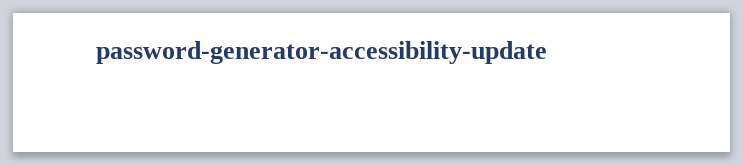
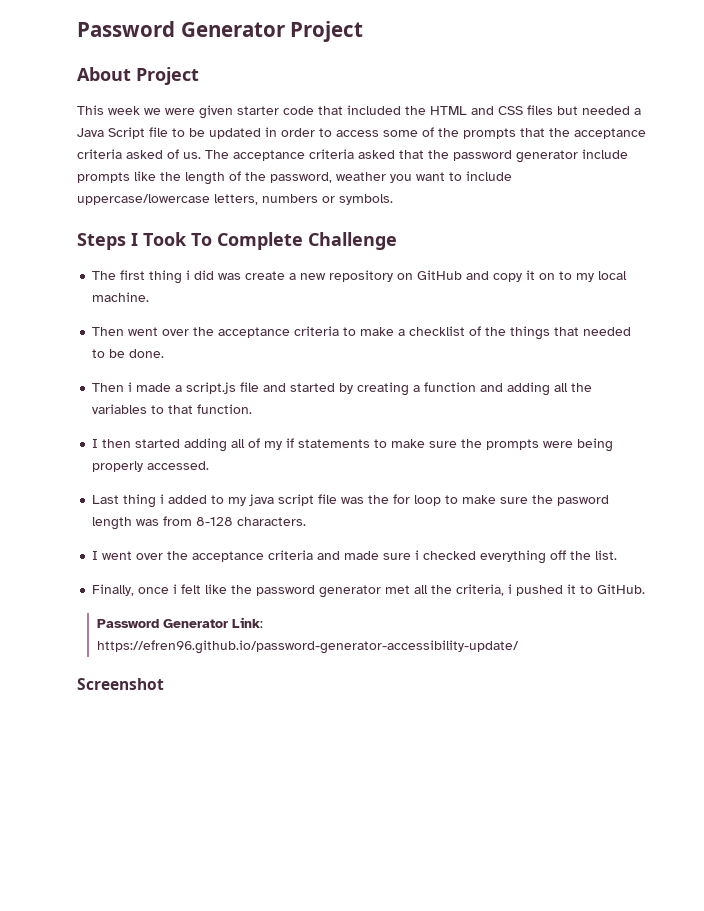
[96,41,547,64] password-generator-accessibility-update -> [77,21,364,42] [77,67,199,85] [77,105,641,119] [77,127,646,139] [77,149,628,163] [77,171,512,185] [77,194,393,205] [77,232,397,250] [92,270,628,284] [92,292,150,302] [92,326,632,340] [92,349,165,358] [92,382,593,396] [92,404,253,414] [92,438,614,452] [92,461,210,472] [92,494,610,508] [92,516,307,530] [92,550,618,564] [92,584,646,598] [96,617,263,628] [96,640,519,654] [77,678,164,690] Password Generator Project // About Project // This week we were given starter code that included the HTML and CSS files but needed a Java Script file to be updated in order to access some of the prompts that the acceptance criteria asked of us. The acceptance criteria asked that the password generator include prompts like the length of the password, weather you want to include uppercase/lowercase letters, numbers or symbols. // Steps I Took To Complete Challenge // The first thing i did was create a new repository on GitHub and copy it on to my local machine. // Then went over the acceptance criteria to make a checklist of the things that needed to be done. // Then i made a script.js file and started by creating a function and adding all the variables to that function. // I then started adding all of my if statements to make sure the prompts were being properly accessed. // Last thing i added to my java script file was the for loop to make sure the pasword length was from 8-128 characters. // I went over the acceptance criteria and made sure i checked everything off the list. // Finally, once i felt like the password generator met all the criteria, i pushed it to GitHub. // Password Generator Link: https://efren96.github.io/password-generator-accessibility-update/ // Screenshot

